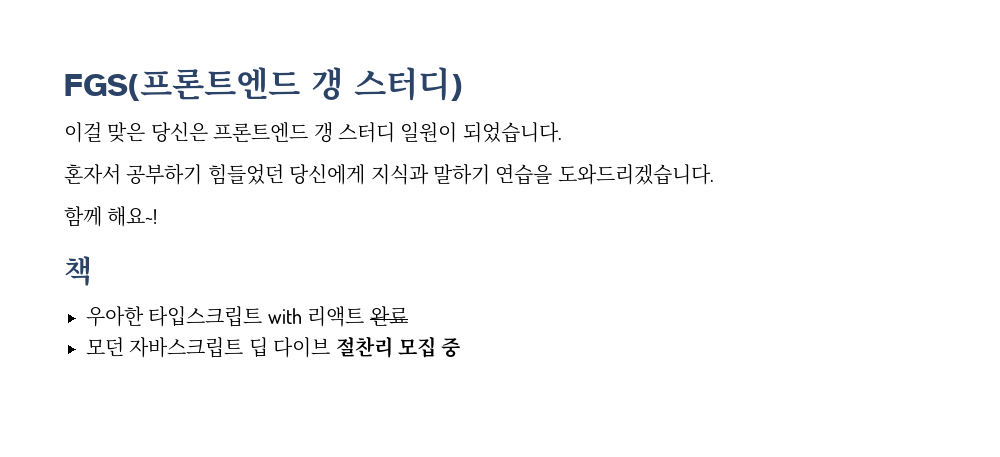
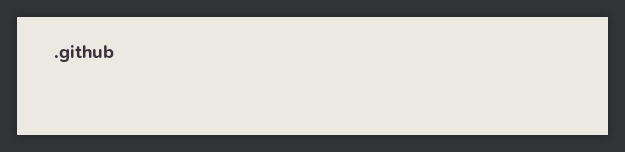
[64,67,462,101] [64,122,562,143] [64,164,714,185] [64,206,158,227] [64,256,92,286] [86,306,408,327] [86,336,461,358] FGS(프론트엔드 갱 스터디) // 이걸 맞은 당신은 프론트엔드 갱 스터디 일원이 되었습니다. // 혼자서 공부하기 힘들었던 당신에게 지식과 말하기 연습을 도와드리겠습니다. // 함께 해요~! // 책 // 우아한 타입스크립트 with 리액트 완료 // 모던 자바스크립트 딥 다이브 절찬리 모집 중 -> [54,45,114,62] .github

